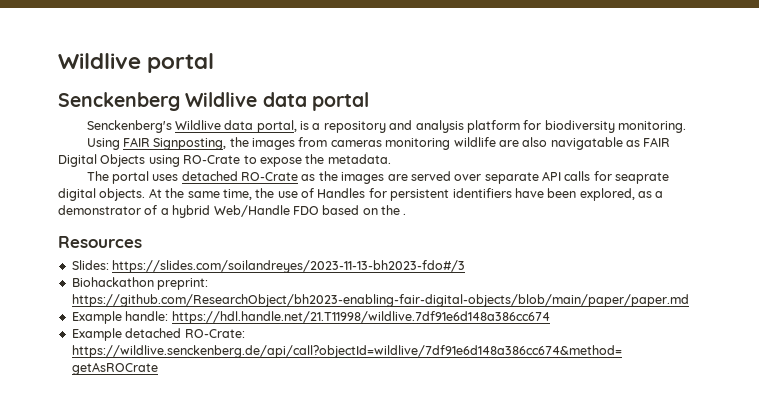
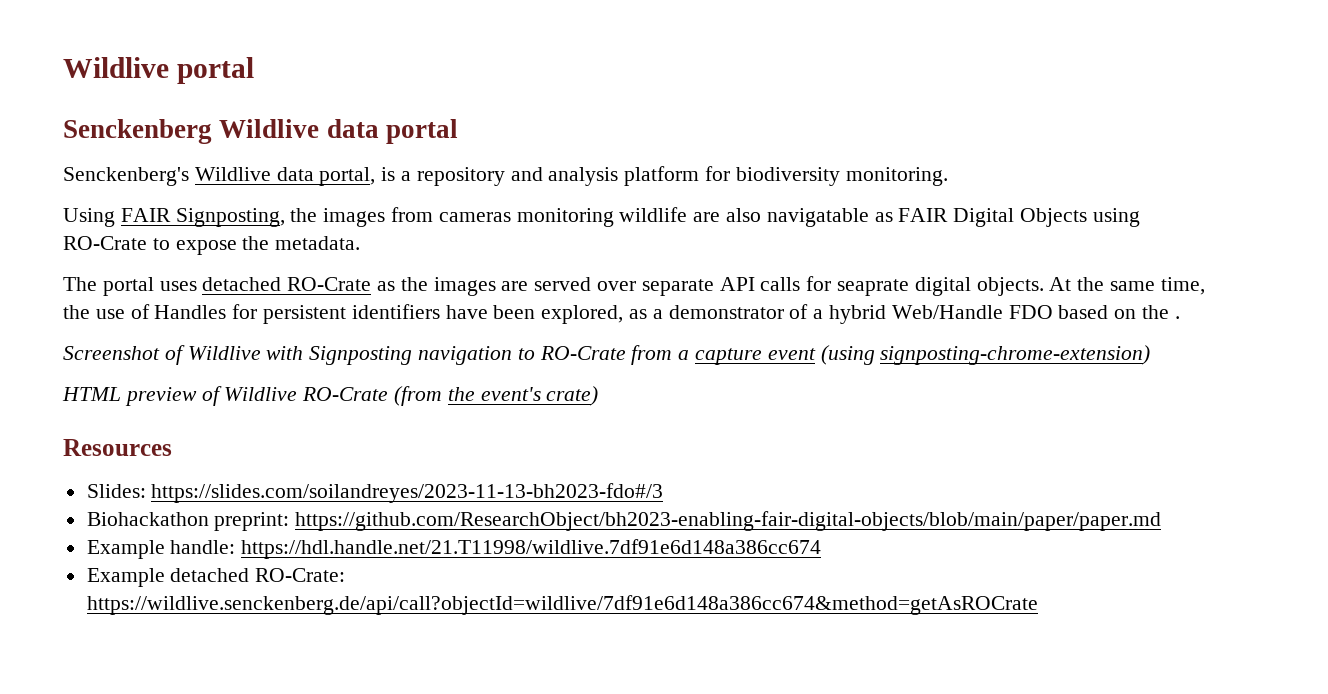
(407, 214) none -> [63,345,1151,365] [62,386,599,406] // Screenshot of Wildlive with Signposting navigation to RO-Crate from a capture event (using signposting-chrome-extension) // HTML preview of Wildlive RO-Crate (from the event's crate)

